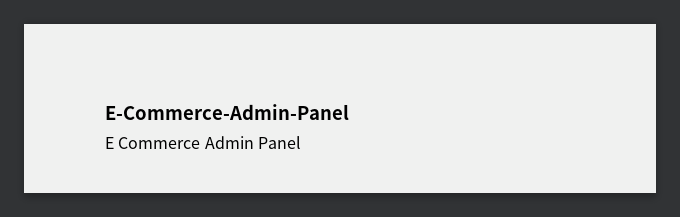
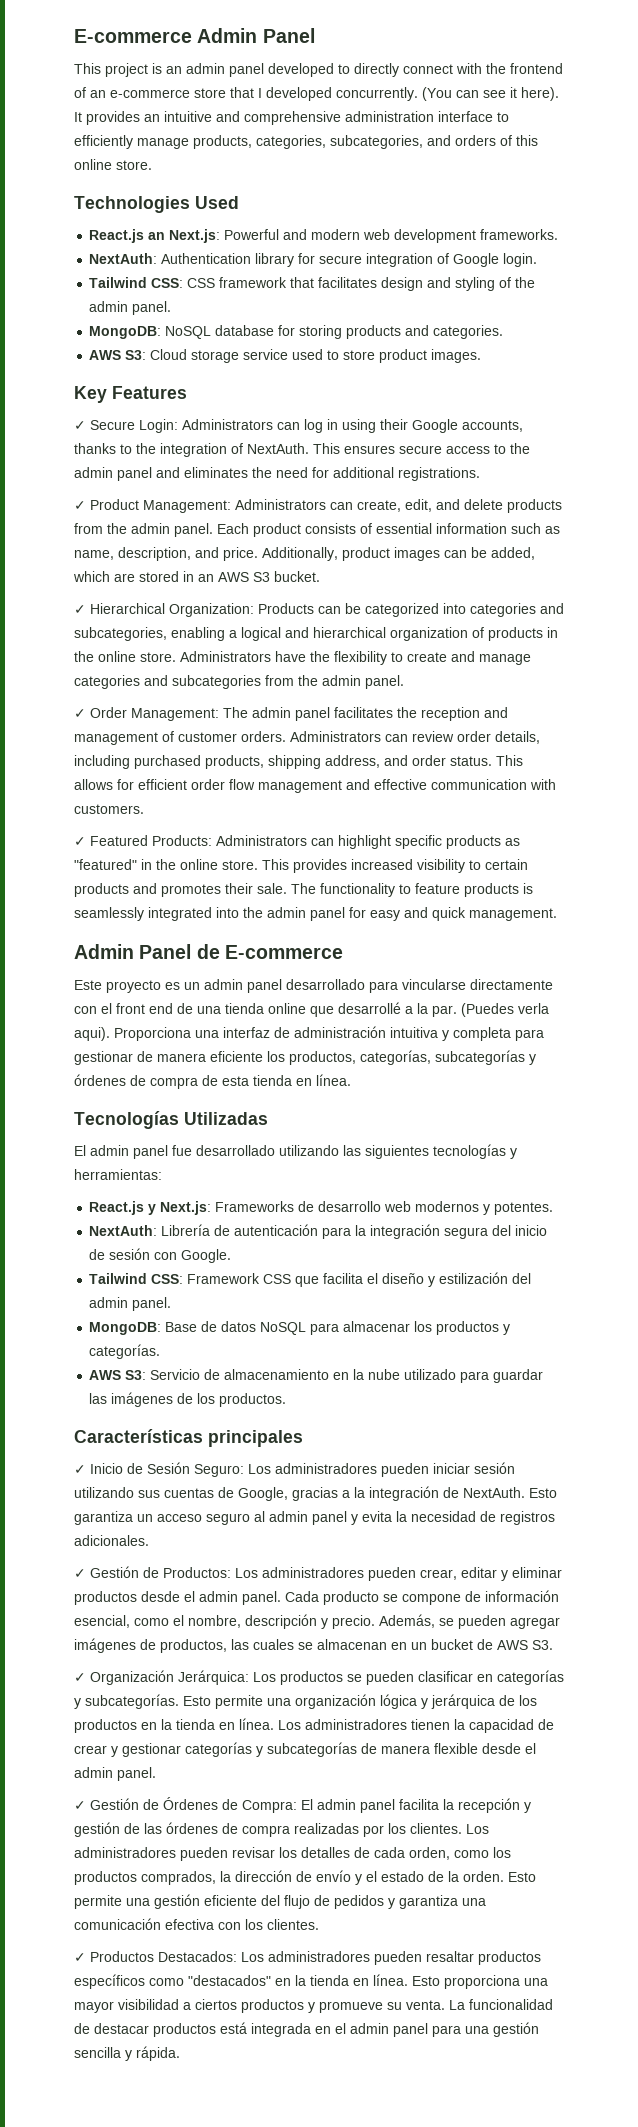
[105,104,349,120] [105,136,301,149] E-Commerce-Admin-Panel // E Commerce Admin Panel -> [74,28,315,43] [74,63,563,77] [74,87,559,101] [74,111,509,125] [74,135,538,149] [74,159,152,170] [74,196,239,213] [89,229,559,243] [89,253,538,267] [89,277,536,291] [89,301,172,315] [89,325,504,339] [89,349,482,363] [74,386,187,403] [74,419,523,433] [74,443,530,457] [74,467,480,481] [74,499,562,513] [74,523,560,537] [74,547,535,561] [73,571,320,582] [74,603,564,617] [74,627,558,641] [74,651,531,665] [74,675,404,689] [74,707,508,721] [74,731,540,745] [74,755,523,769] [74,779,556,793] [74,804,144,814] [74,835,520,849] [74,859,528,873] [74,883,533,897] [74,907,557,921] [74,944,343,959] [74,979,553,993] [74,1002,549,1017] [74,1026,544,1041] [74,1050,536,1065] [74,1074,351,1089] [74,1111,268,1129] [74,1144,517,1159] [74,1169,162,1180] [89,1201,554,1215] [89,1224,548,1239] [89,1248,232,1263] [89,1272,532,1287] [89,1297,172,1311] [89,1321,511,1335] [89,1344,161,1359] [89,1369,544,1383] [89,1392,287,1407] [74,1429,303,1447] [74,1462,515,1477] [74,1486,557,1501] [74,1511,555,1525] [74,1535,149,1546] [74,1566,562,1581] [74,1590,559,1605] [74,1614,560,1629] [74,1638,553,1653] [74,1670,564,1685] [74,1694,537,1709] [74,1718,554,1733] [74,1742,536,1757] [74,1767,156,1781] [74,1797,531,1813] [74,1822,489,1837] [74,1847,511,1861] [74,1870,536,1885] [74,1894,486,1909] [74,1918,319,1930] [74,1951,541,1965] [74,1974,548,1989] [74,1999,553,2013] [74,2022,539,2037] [74,2046,180,2061] E-commerce Admin Panel // This project is an admin panel developed to directly connect with the frontend of an e-commerce store that I developed concurrently. (You can see it here). It provides an intuitive and comprehensive administration interface to efficiently manage products, categories, subcategories, and orders of this online store. // Technologies Used // React.js an Next.js: Powerful and modern web development frameworks. // NextAuth: Authentication library for secure integration of Google login. // Tailwind CSS: CSS framework that facilitates design and styling of the admin panel. // MongoDB: NoSQL database for storing products and categories. // AWS S3: Cloud storage service used to store product images. // Key Features // ✓ Secure Login: Administrators can log in using their Google accounts, thanks to the integration of NextAuth. This ensures secure access to the admin panel and eliminates the need for additional registrations. // ✓ Product Management: Administrators can create, edit, and delete products from the admin panel. Each product consists of essential information such as name, description, and price. Additionally, product images can be added, which are stored in an AWS S3 bucket. // ✓ Hierarchical Organization: Products can be categorized into categories and subcategories, enabling a logical and hierarchical organization of products in the online store. Administrators have the flexibility to create and manage categories and subcategories from the admin panel. // ✓ Order Management: The admin panel facilitates the reception and management of customer orders. Administrators can review order details, including purchased products, shipping address, and order status. This allows for efficient order flow management and effective communication with customers. // ✓ Featured Products: Administrators can highlight specific products as "featured" in the online store. This provides increased visibility to certain products and promotes their sale. The functionality to feature products is seamlessly integrated into the admin panel for easy and quick management. // Admin Panel de E-commerce // Este proyecto es un admin panel desarrollado para vincularse directamente con el front end de una tienda online que desarrollé a la par. (Puedes verla aqui). Proporciona una interfaz de administración intuitiva y completa para gestionar de manera eficiente los productos, categorías, subcategorías y órdenes de compra de esta tienda en línea. // Tecnologías Utilizadas // El admin panel fue desarrollado utilizando las siguientes tecnologías y herramientas: // React.js y Next.js: Frameworks de desarrollo web modernos y potentes. // NextAuth: Librería de autenticación para la integración segura del inicio de sesión con Google. // Tailwind CSS: Framework CSS que facilita el diseño y estilización del admin panel. // MongoDB: Base de datos NoSQL para almacenar los productos y categorías. // AWS S3: Servicio de almacenamiento en la nube utilizado para guardar las imágenes de los productos. // Características principales // ✓ Inicio de Sesión Seguro: Los administradores pueden iniciar sesión utilizando sus cuentas de Google, gracias a la integración de NextAuth. Esto garantiza un acceso seguro al admin panel y evita la necesidad de registros adicionales. // ✓ Gestión de Productos: Los administradores pueden crear, editar y eliminar productos desde el admin panel. Cada producto se compone de información esencial, como el nombre, descripción y precio. Además, se pueden agregar imágenes de productos, las cuales se almacenan en un bucket de AWS S3. // ✓ Organización Jerárquica: Los productos se pueden clasificar en categorías y subcategorías. Esto permite una organización lógica y jerárquica de los productos en la tienda en línea. Los administradores tienen la capacidad de crear y gestionar categorías y subcategorías de manera flexible desde el admin panel. // ✓ Gestión de Órdenes de Compra: El admin panel facilita la recepción y gestión de las órdenes de compra realizadas por los clientes. Los administradores pueden revisar los detalles de cada orden, como los productos comprados, la dirección de envío y el estado de la orden. Esto permite una gestión eficiente del flujo de pedidos y garantiza una comunicación efectiva con los clientes. // ✓ Productos Destacados: Los administradores pueden resaltar productos específicos como "destacados" en la tienda en línea. Esto proporciona una mayor visibilidad a ciertos productos y promueve su venta. La funcionalidad de destacar productos está integrada en el admin panel para una gestión sencilla y rápida.

